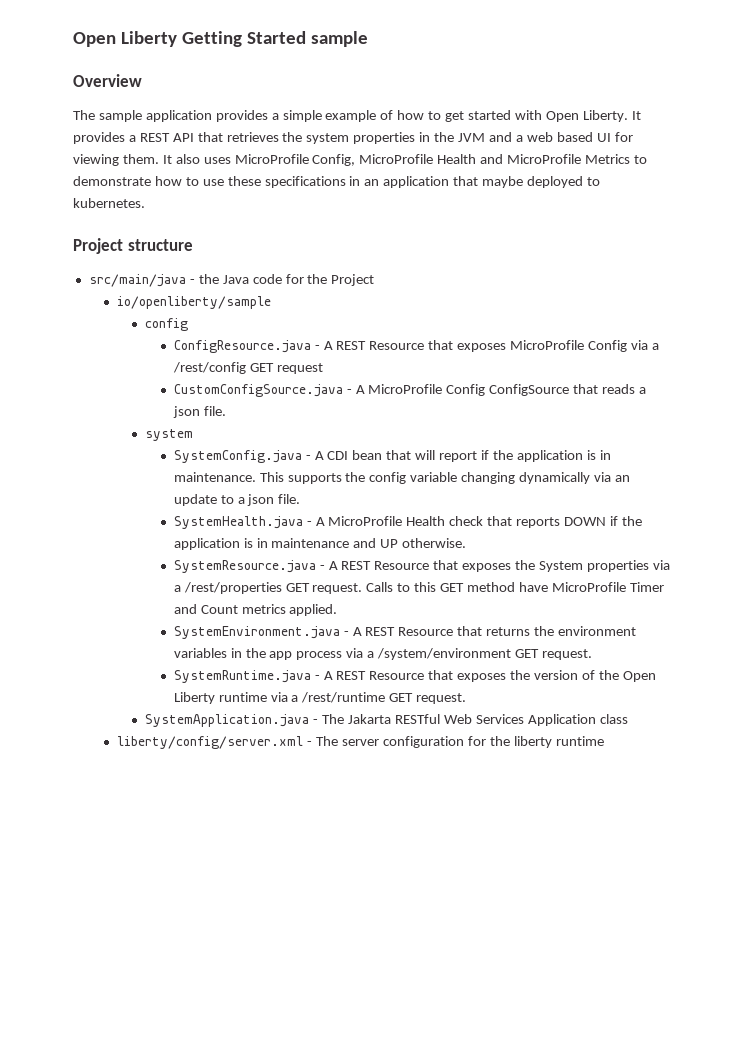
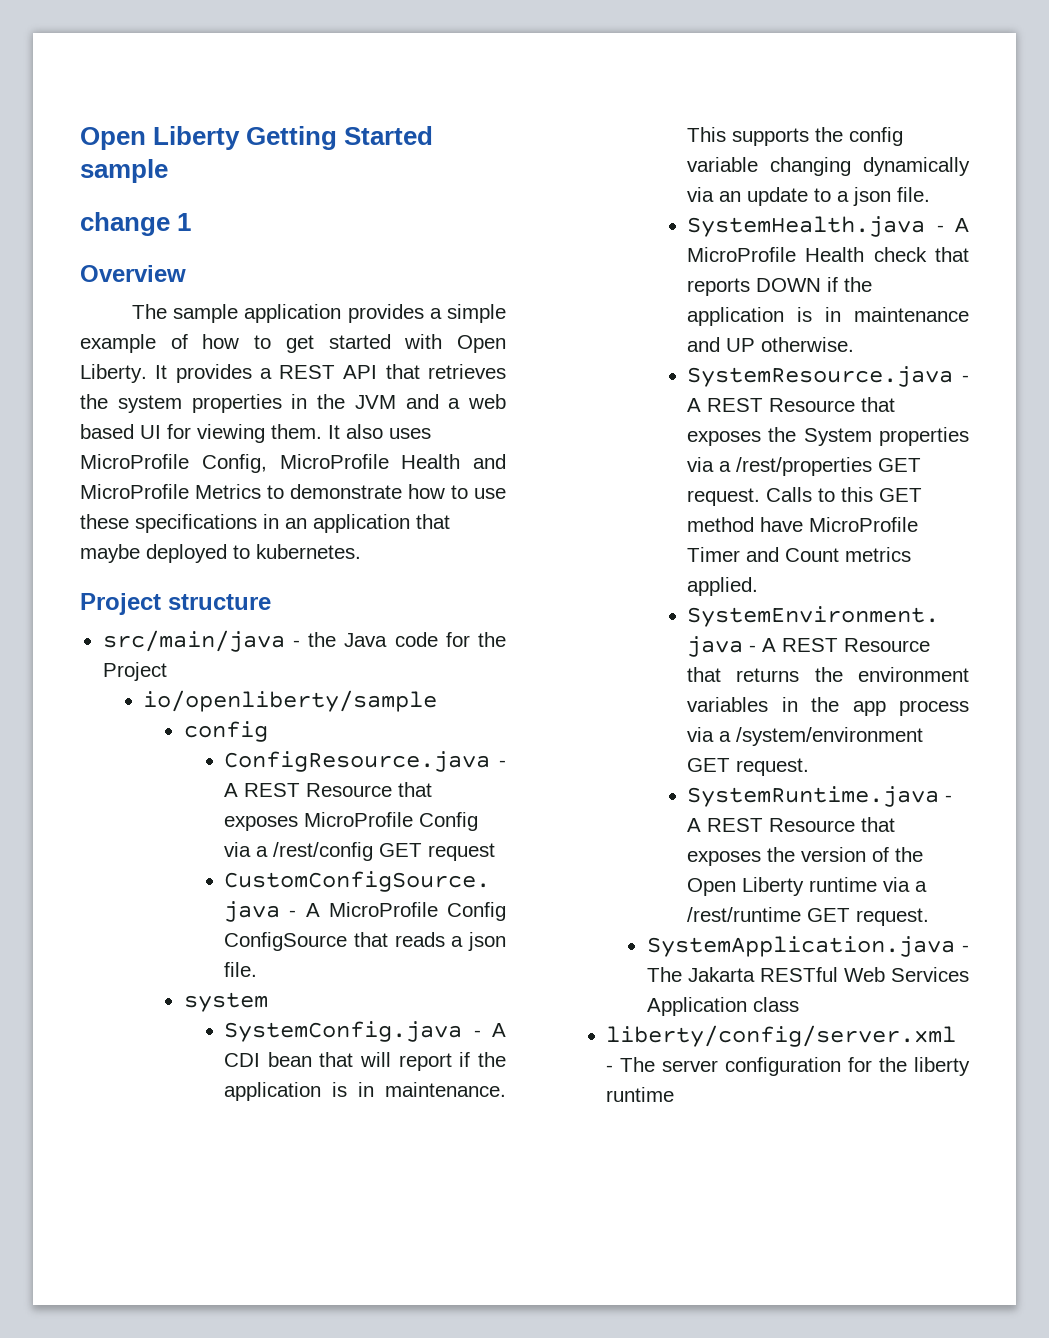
(368, 39) none -> [80,212,192,236] // change 1

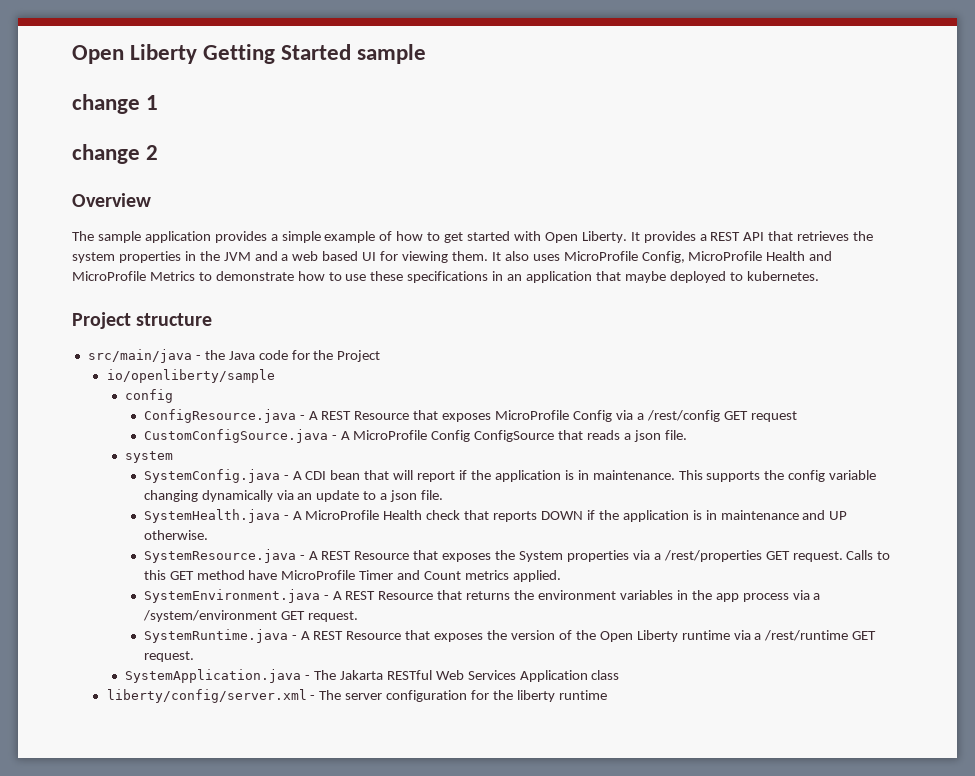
(192, 222) none -> [72,144,159,164] // change 2

